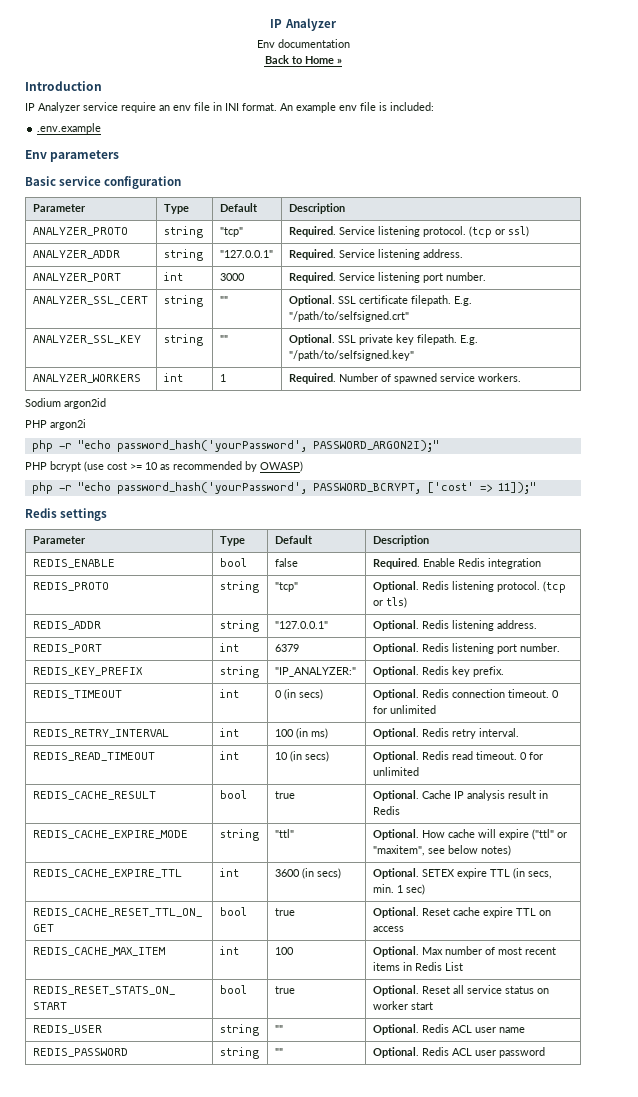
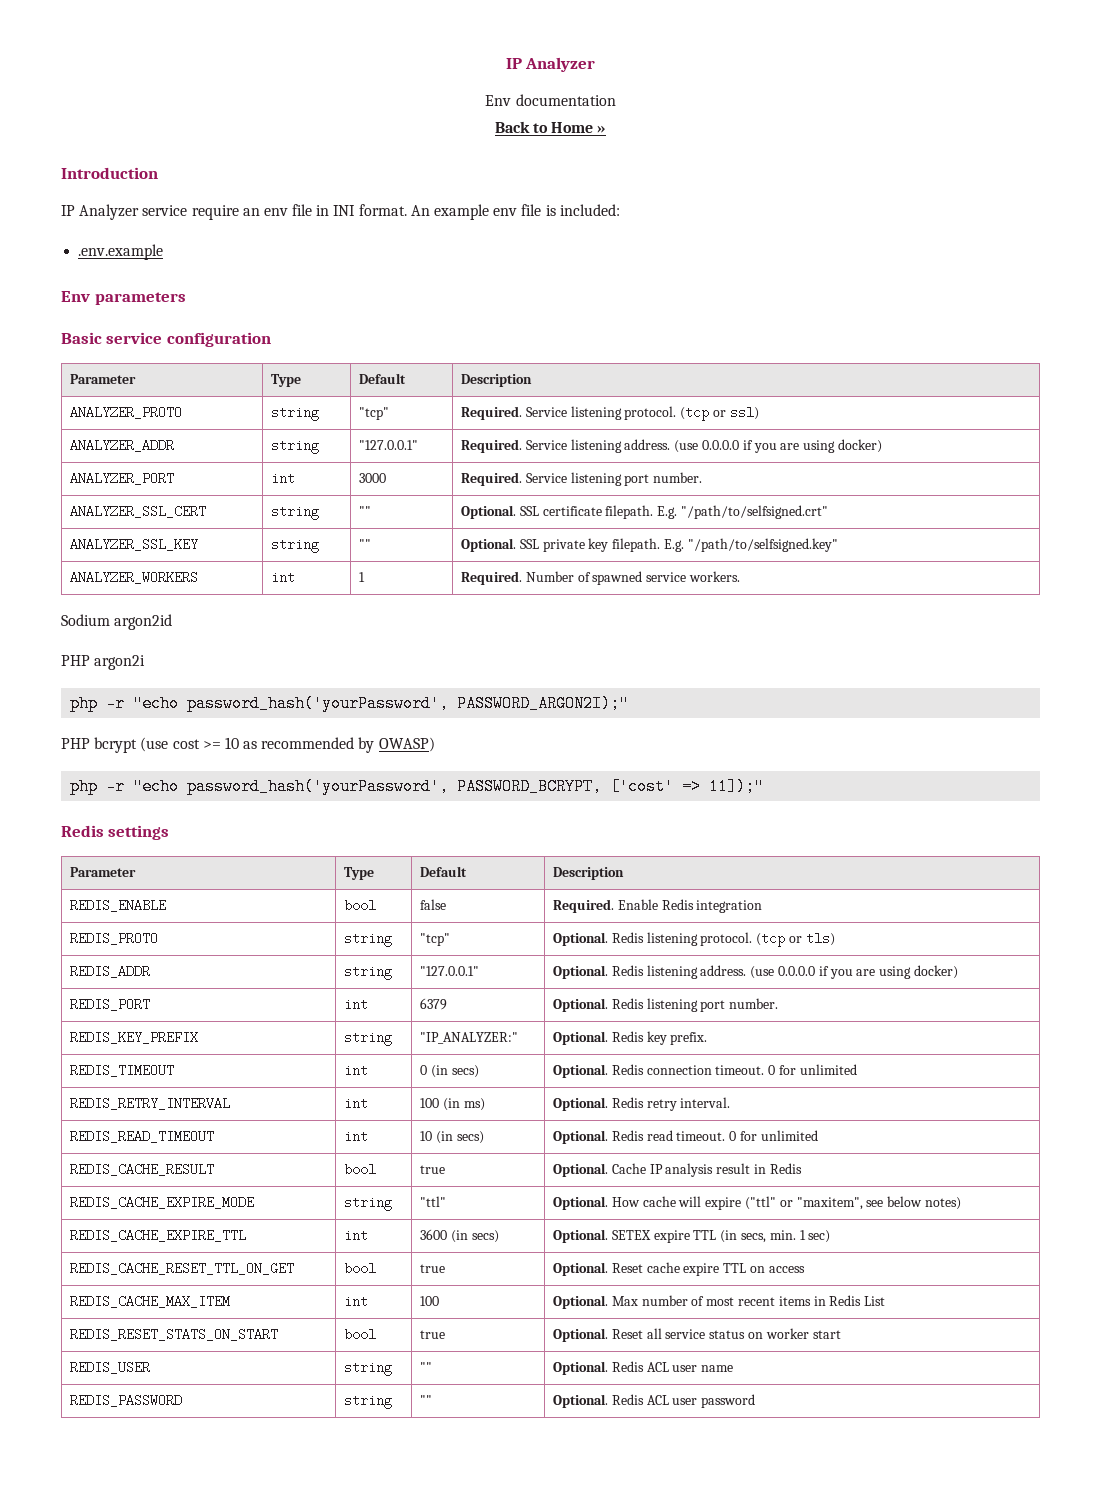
(463, 253) none -> [674,439,882,453] (use 0.0.0.0 if you are using docker)
(537, 624) none -> [750,965,958,979] (use 0.0.0.0 if you are using docker)

